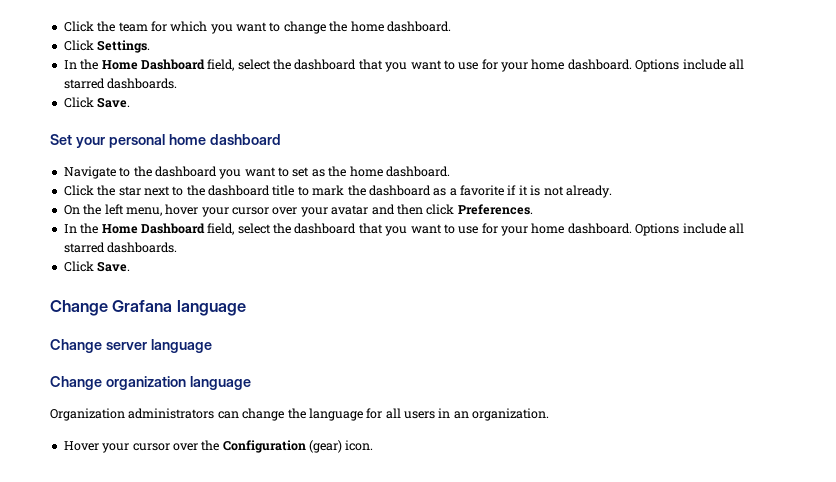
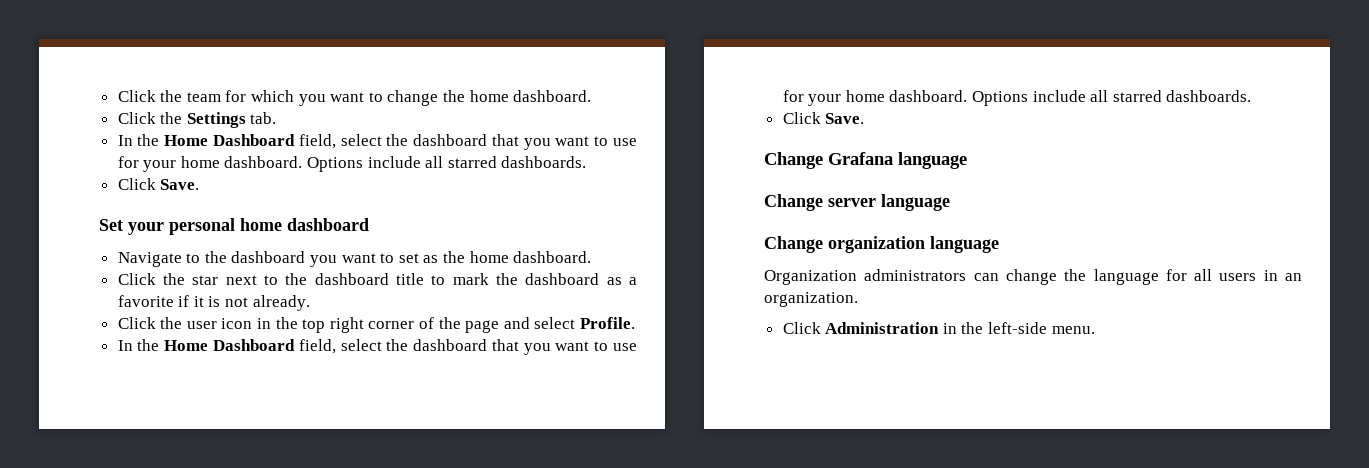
[97,40,151,53] Settings. -> [160,112,277,128] the Settings tab.
[63,204,533,217] On the left menu, hover your cursor over your avatar and then click Preferences. -> [117,317,635,333] Click the user icon in the top right corner of the page and select Profile.
[63,440,374,453] Hover your cursor over the Configuration (gear) icon. -> [782,322,1095,334] Click Administration in the left-side menu.

